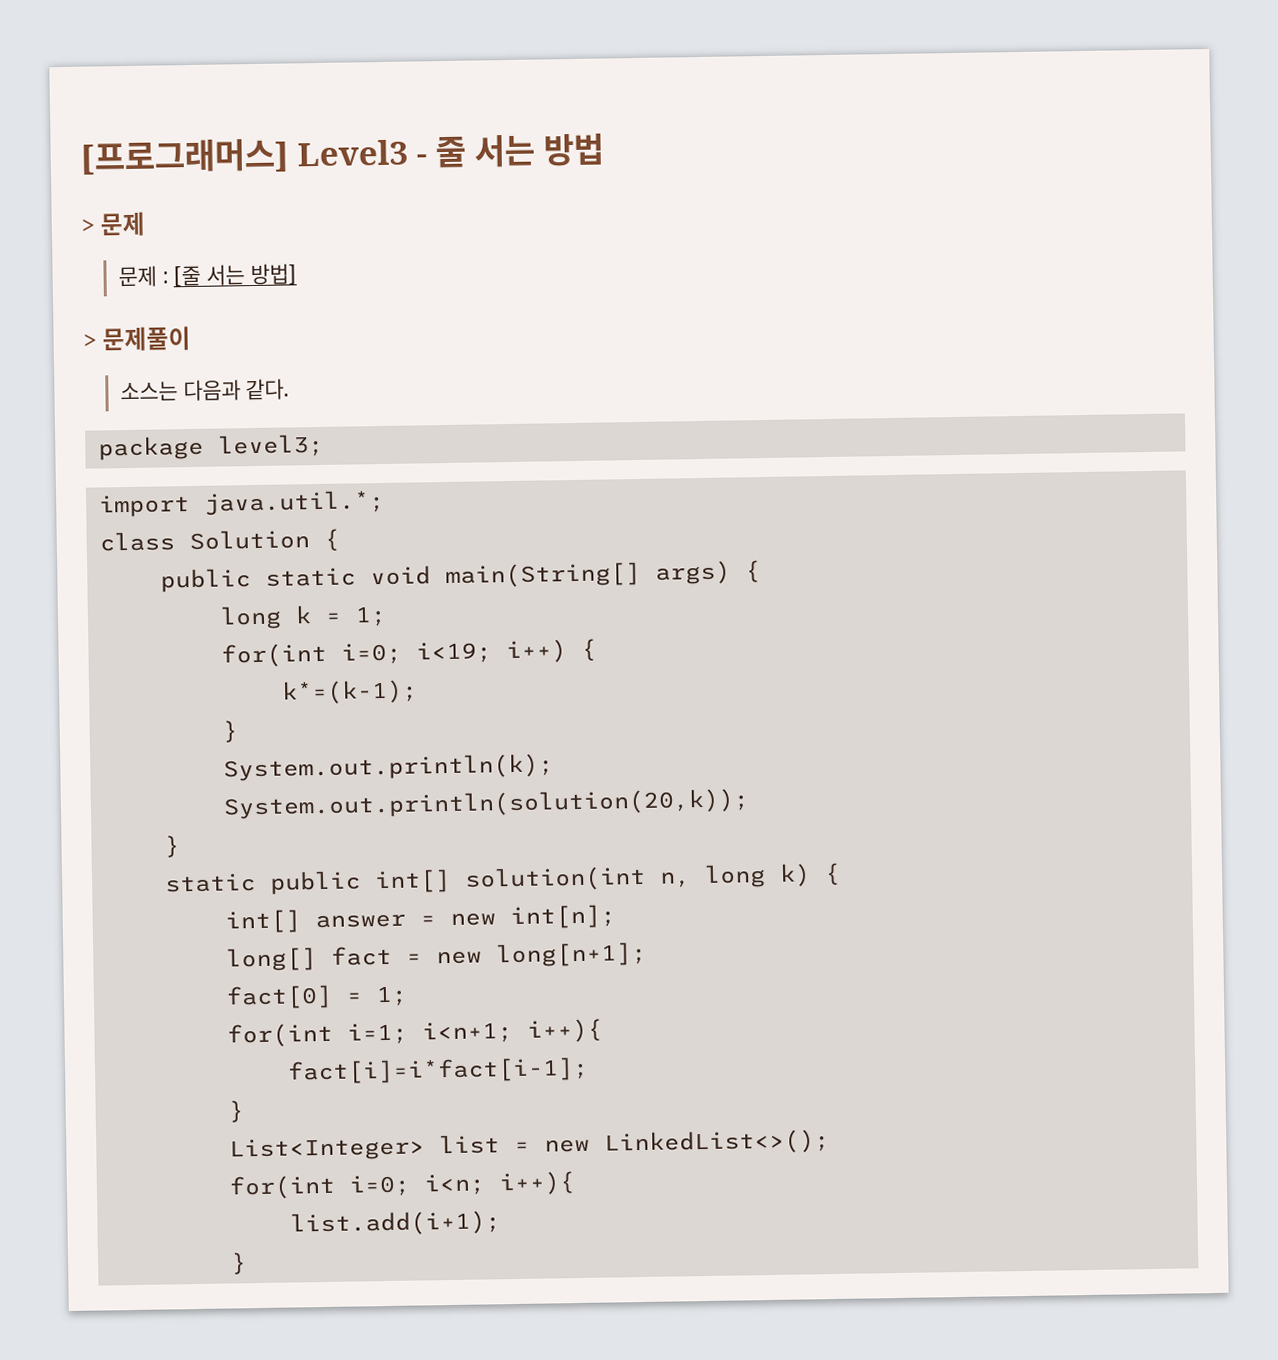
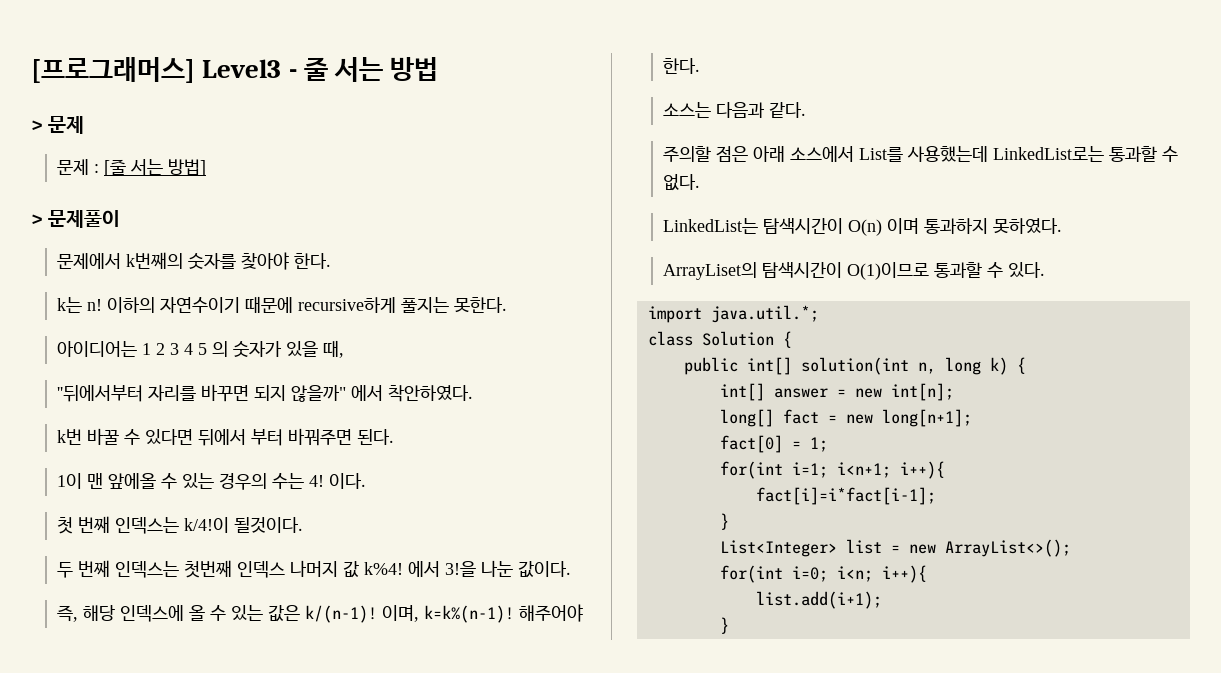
[119,378,290,402] [97,433,324,461] 소스는 다음과 같다. // package level3; -> [57,252,332,270] [57,296,508,313] [57,340,345,358] [57,384,474,402] [57,428,395,446] [57,473,367,490] [57,516,304,534] [57,560,572,578] [57,604,584,623] [663,58,701,74] [663,102,807,118] [663,146,1179,162] [663,174,701,191] [663,218,1063,236] [663,262,1046,280] 문제에서 k번째의 숫자를 찾아야 한다. // k는 n! 이하의 자연수이기 때문에 recursive하게 풀지는 못한다. // 아이디어는 1 2 3 4 5 의 숫자가 있을 때, // ''뒤에서부터 자리를 바꾸면 되지 않을까" 에서 착안하였다. // k번 바꿀 수 있다면 뒤에서 부터 바꿔주면 된다. // 1이 맨 앞에올 수 있는 경우의 수는 4! 이다. // 첫 번째 인덱스는 k/4!이 될것이다. // 두 번째 인덱스는 첫번째 인덱스 나머지 값 k%4! 에서 3!을 나눈 값이다. // 즉, 해당 인덱스에 올 수 있는 값은 k/(n-1)! 이며, k=k%(n-1)! 해주어야 한다. // 소스는 다음과 같다. // 주의할 점은 아래 소스에서 List를 사용했는데 LinkedList로는 통과할 수 없다. // LinkedList는 탐색시간이 O(n) 이며 통과하지 못하였다. // ArrayLiset의 탐색시간이 O(1)이므로 통과할 수 있다.
[264,560,761,589] [219,605,387,630] [220,638,597,668] [280,679,418,705] [221,720,238,743] [222,753,554,782] [222,788,750,820] [163,835,180,858] [163,870,361,895] static void main(String[] args) { // long k = 1; // for(int i=0; i<19; i++) { // k*=(k-1); // } // System.out.println(k); // System.out.println(solution(20,k)); // } // static public -> (738, 366) none
[603,1129,830,1156] LinkedList<>(); -> [944,539,1071,557] ArrayList<>();

